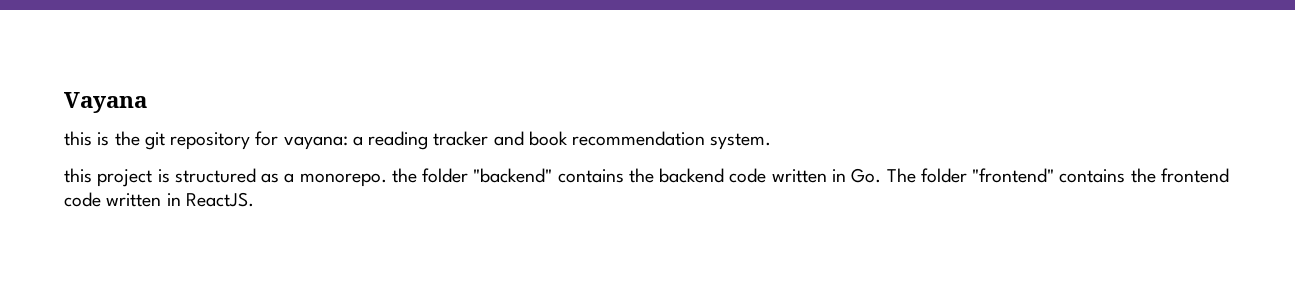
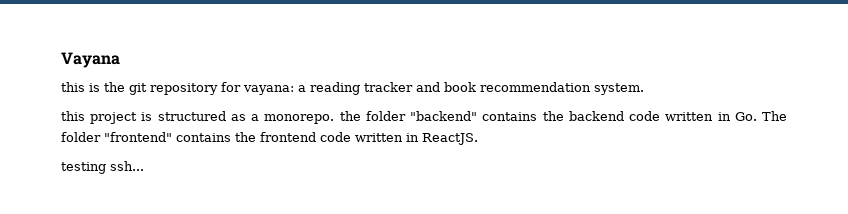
(254, 199) none -> [61,161,144,174] // testing ssh...

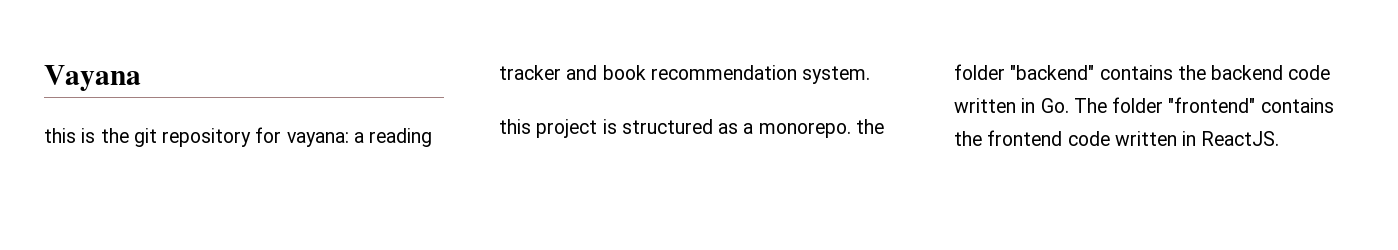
[61,161,144,174] // testing ssh... -> (1280, 138) none

